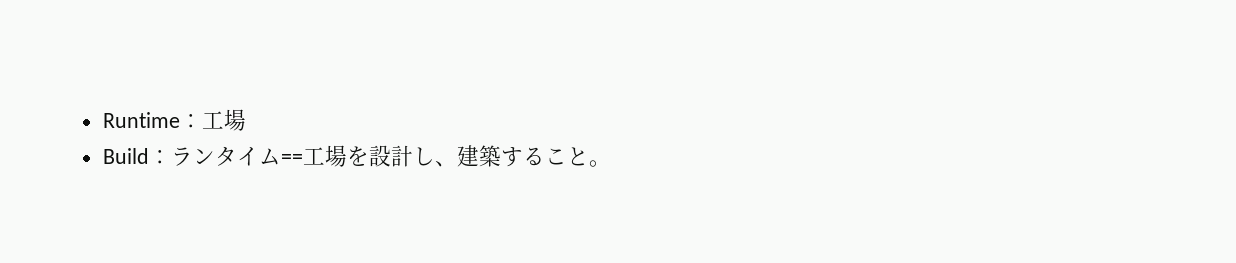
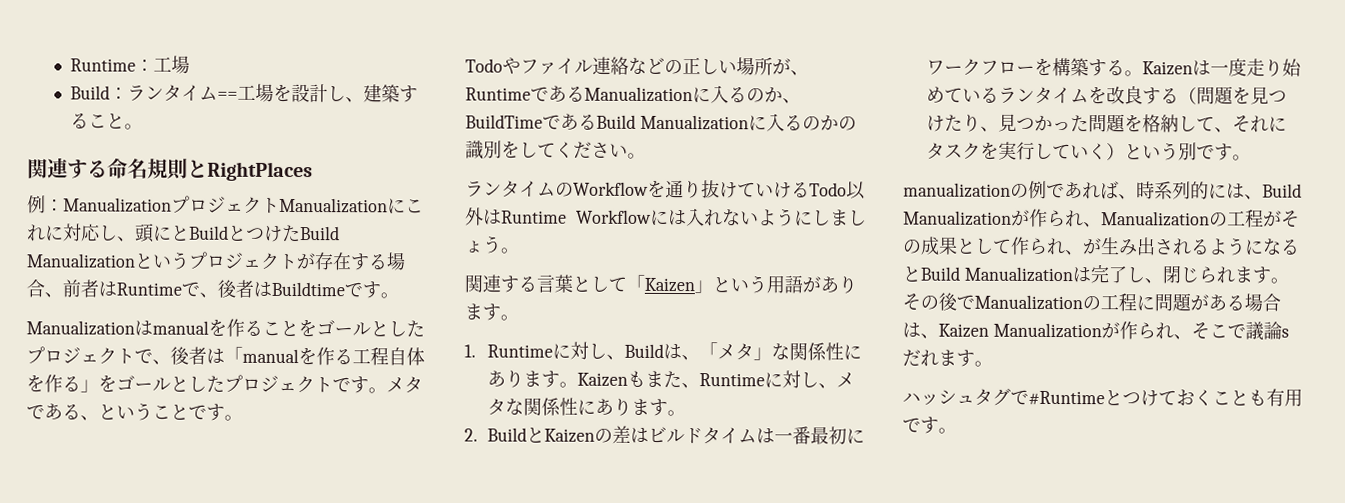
(611, 163) none -> [27,157,313,182] [27,195,424,214] [27,223,340,243] [26,251,405,271] [26,279,399,299] [26,318,425,338] [26,346,425,366] [26,374,423,394] [26,402,243,421] [465,56,809,76] [465,85,801,104] [465,113,857,132] [465,140,646,160] [465,179,866,200] [465,207,867,227] [464,235,520,254] [464,274,857,294] [464,303,519,321] [464,341,863,361] [487,369,856,389] [487,397,687,417] [464,425,866,445] [926,57,1303,77] [926,86,1288,105] [926,113,1288,133] [926,141,1252,161] [903,180,1302,200] [903,208,1300,228] [902,236,1300,256] [902,264,1289,284] [902,292,1281,312] [902,321,1289,341] [902,349,993,367] [902,387,1303,407] [902,416,957,434] // 関連する命名規則とRightPlaces // 例：ManualizationプロジェクトManualizationにこれに対応し、頭にとBuildとつけたBuild Manualizationというプロジェクトが存在する場合、前者はRuntimeで、後者はBuildtimeです。 // Manualizationはmanualを作ることをゴールとしたプロジェクトで、後者は「manualを作る工程自体を作る」をゴールとしたプロジェクトです。メタである、ということです。 // Todoやファイル連絡などの正しい場所が、RuntimeであるManualizationに入るのか、BuildTimeであるBuild Manualizationに入るのかの識別をしてください。 // ランタイムのWorkflowを通り抜けていけるTodo以外はRuntime Workflowには入れないようにしましょう。 // 関連する言葉として「Kaizen」という用語があります。 // 1. Runtimeに対し、Buildは、「メタ」な関係性にあります。Kaizenもまた、Runtimeに対し、メタな関係性にあります。 // 2. BuildとKaizenの差はビルドタイムは一番最初にワークフローを構築する。Kaizenは一度走り始めているランタイムを改良する（問題を見つけたり、見つかった問題を格納して、それにタスクを実行していく）という別です。 // manualizationの例であれば、時系列的には、Build Manualizationが作られ、Manualizationの工程がその成果として作られ、が生み出されるようになるとBuild Manualizationは完了し、閉じられます。その後でManualizationの工程に問題がある場合は、Kaizen Manualizationが作られ、そこで議論sだれます。 // ハッシュタグで#Runtimeとつけておくことも有用です。

